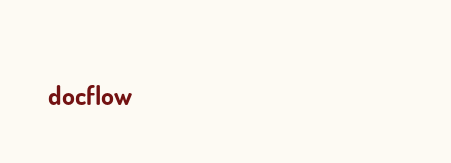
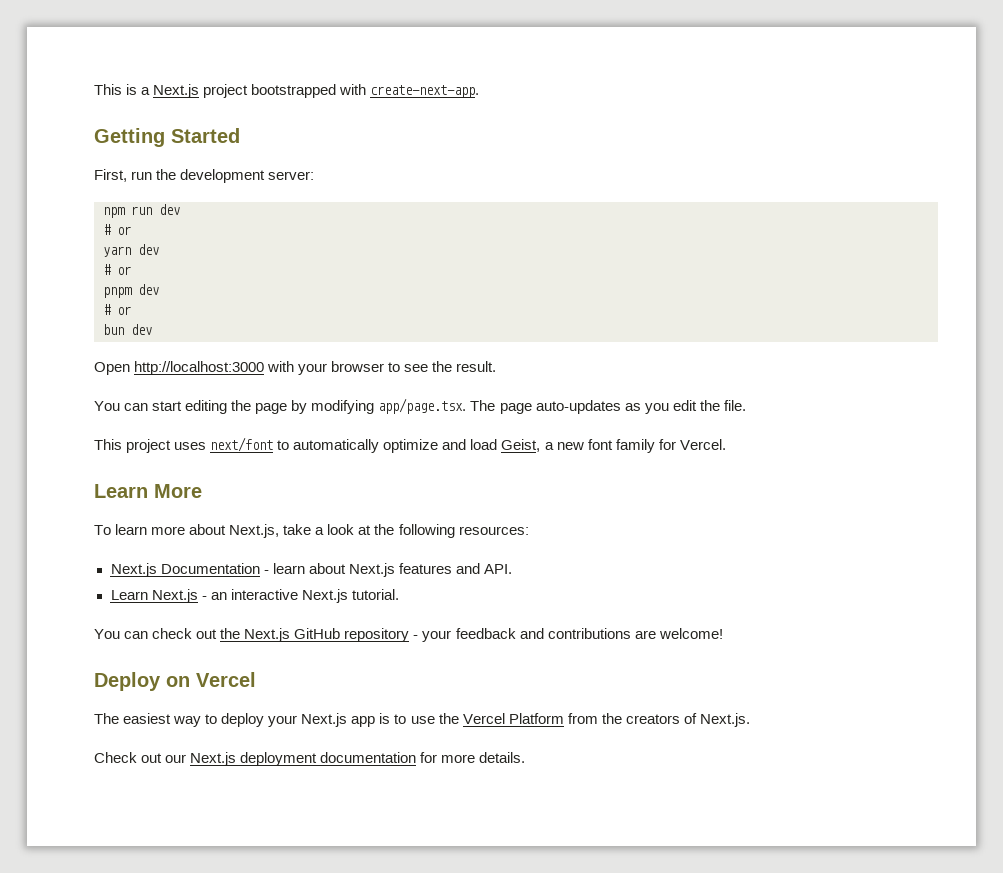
[48,85,132,105] docflow -> [94,84,480,98] [94,128,240,147] [94,169,315,183] [103,204,180,218] [103,224,131,235] [103,244,159,257] [103,264,131,275] [103,284,159,298] [103,304,131,315] [103,324,152,335] [94,361,497,375] [94,398,746,414] [94,437,726,453] [94,484,202,498] [94,524,529,538] [110,563,512,577] [110,589,399,603] [94,628,723,642] [94,672,256,691] [94,713,750,727] [94,752,526,766] This is a Next.js project bootstrapped with create-next-app. // Getting Started // First, run the development server: // npm run dev // # or // yarn dev // # or // pnpm dev // # or // bun dev // Open http://localhost:3000 with your browser to see the result. // You can start editing the page by modifying app/page.tsx. The page auto-updates as you edit the file. // This project uses next/font to automatically optimize and load Geist, a new font family for Vercel. // Learn More // To learn more about Next.js, take a look at the following resources: // Next.js Documentation - learn about Next.js features and API. // Learn Next.js - an interactive Next.js tutorial. // You can check out the Next.js GitHub repository - your feedback and contributions are welcome! // Deploy on Vercel // The easiest way to deploy your Next.js app is to use the Vercel Platform from the creators of Next.js. // Check out our Next.js deployment documentation for more details.

